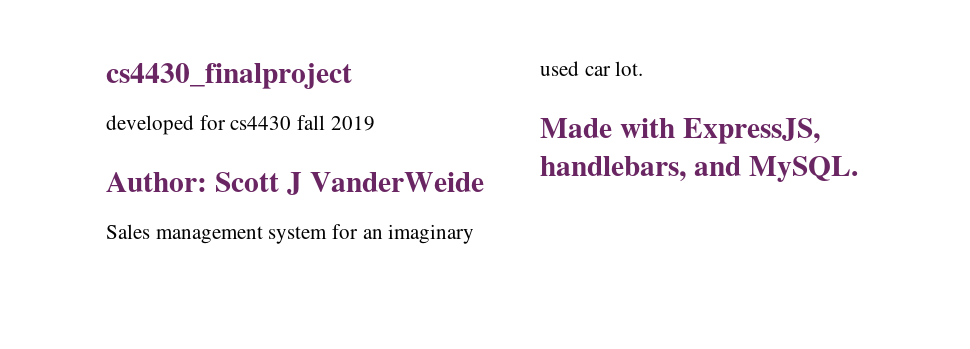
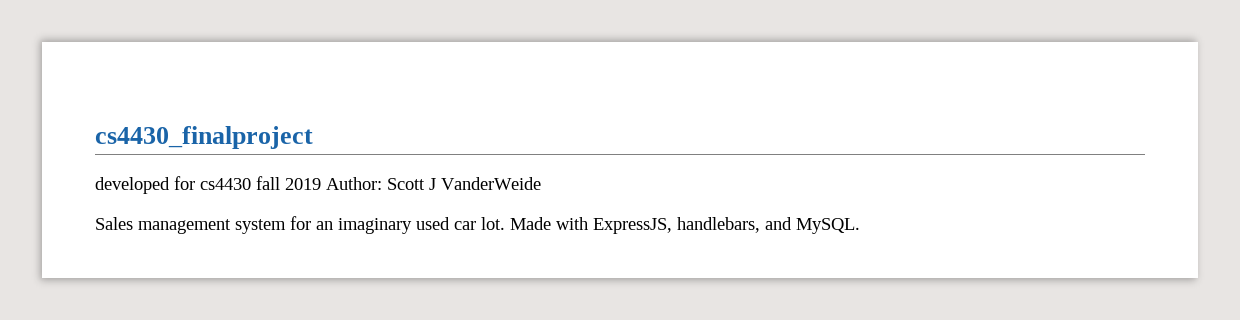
(375, 123) // -> (321, 184) none
(644, 68) // -> (505, 223) none

